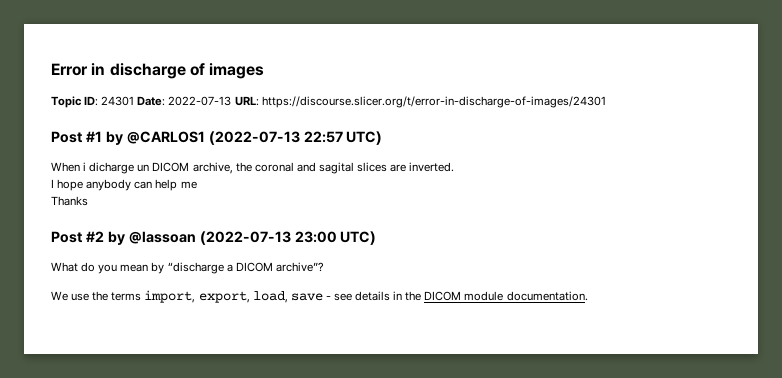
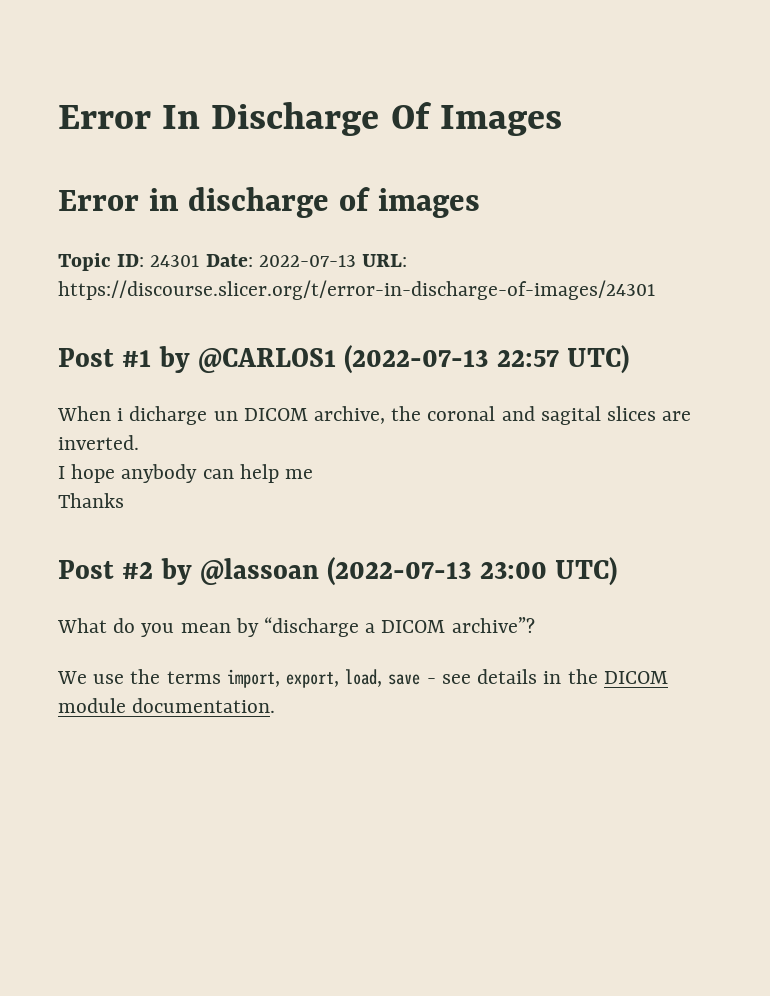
[51,63,88,76] Error -> [58,102,562,136] [58,190,139,211] Error In Discharge Of Images // Error

